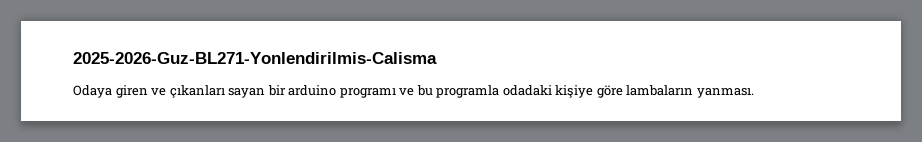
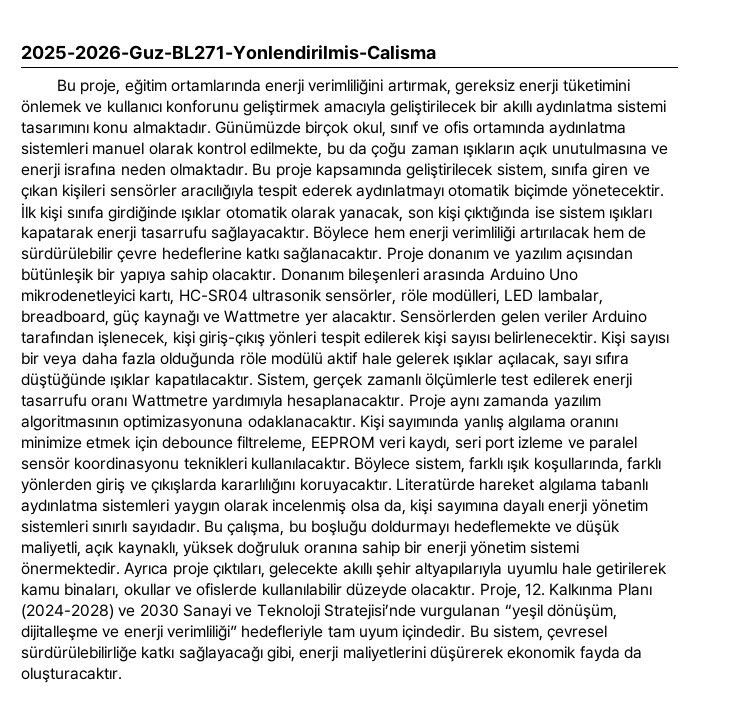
[73,85,754,98] Odaya giren ve çıkanları sayan bir arduino programı ve bu programla odadaki kişiye göre lambaların yanması. -> [56,79,630,95] [21,100,667,116] [21,121,627,137] [21,142,668,158] [21,163,650,179] [21,184,664,200] [21,203,653,222] [21,226,647,242] [21,247,633,263] [21,268,578,284] [21,289,603,305] [21,310,648,326] [21,331,669,347] [21,352,630,368] [21,373,632,389] [21,394,601,410] [21,415,619,431] [21,436,637,452] [21,457,661,473] [21,478,648,494] [21,499,648,515] [21,520,621,536] [21,541,580,557] [21,562,668,578] [21,583,652,599] [21,604,617,620] [21,625,608,641] [21,646,642,662] [21,667,122,683] Bu proje, eğitim ortamlarında enerji verimliliğini artırmak, gereksiz enerji tüketimini önlemek ve kullanıcı konforunu geliştirmek amacıyla geliştirilecek bir akıllı aydınlatma sistemi tasarımını konu almaktadır. Günümüzde birçok okul, sınıf ve ofis ortamında aydınlatma sistemleri manuel olarak kontrol edilmekte, bu da çoğu zaman ışıkların açık unutulmasına ve enerji israfına neden olmaktadır. Bu proje kapsamında geliştirilecek sistem, sınıfa giren ve çıkan kişileri sensörler aracılığıyla tespit ederek aydınlatmayı otomatik biçimde yönetecektir. İlk kişi sınıfa girdiğinde ışıklar otomatik olarak yanacak, son kişi çıktığında ise sistem ışıkları kapatarak enerji tasarrufu sağlayacaktır. Böylece hem enerji verimliliği artırılacak hem de sürdürülebilir çevre hedeflerine katkı sağlanacaktır. Proje donanım ve yazılım açısından bütünleşik bir yapıya sahip olacaktır. Donanım bileşenleri arasında Arduino Uno mikrodenetleyici kartı, HC-SR04 ultrasonik sensörler, röle modülleri, LED lambalar, breadboard, güç kaynağı ve Wattmetre yer alacaktır. Sensörlerden gelen veriler Arduino tarafından işlenecek, kişi giriş-çıkış yönleri tespit edilerek kişi sayısı belirlenecektir. Kişi sayısı bir veya daha fazla olduğunda röle modülü aktif hale gelerek ışıklar açılacak, sayı sıfıra düştüğünde ışıklar kapatılacaktır. Sistem, gerçek zamanlı ölçümlerle test edilerek enerji tasarrufu oranı Wattmetre yardımıyla hesaplanacaktır. Proje aynı zamanda yazılım algoritmasının optimizasyonuna odaklanacaktır. Kişi sayımında yanlış algılama oranını minimize etmek için debounce filtreleme, EEPROM veri kaydı, seri port izleme ve paralel sensör koordinasyonu teknikleri kullanılacaktır. Böylece sistem, farklı ışık koşullarında, farklı yönlerden giriş ve çıkışlarda kararlılığını koruyacaktır. Literatürde hareket algılama tabanlı aydınlatma sistemleri yaygın olarak incelenmiş olsa da, kişi sayımına dayalı enerji yönetim sistemleri sınırlı sayıdadır. Bu çalışma, bu boşluğu doldurmayı hedeflemekte ve düşük maliyetli, açık kaynaklı, yüksek doğruluk oranına sahip bir enerji yönetim sistemi önermektedir. Ayrıca proje çıktıları, gelecekte akıllı şehir altyapılarıyla uyumlu hale getirilerek kamu binaları, okullar ve ofislerde kullanılabilir düzeyde olacaktır. Proje, 12. Kalkınma Planı (2024-2028) ve 2030 Sanayi ve Teknoloji Stratejisi’nde vurgulanan “yeşil dönüşüm, dijitalleşme ve enerji verimliliği” hedefleriyle tam uyum içindedir. Bu sistem, çevresel sürdürülebilirliğe katkı sağlayacağı gibi, enerji maliyetlerini düşürerek ekonomik fayda da oluşturacaktır.

